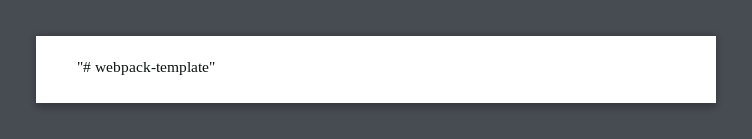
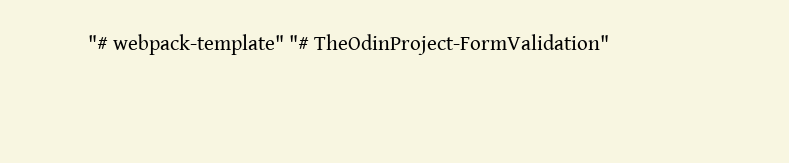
(216, 68) none -> [289,34,610,55] "# TheOdinProject-FormValidation"

